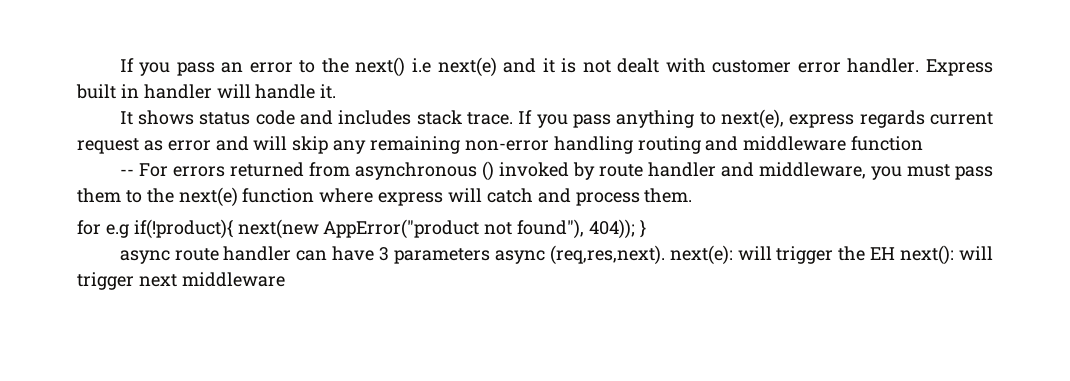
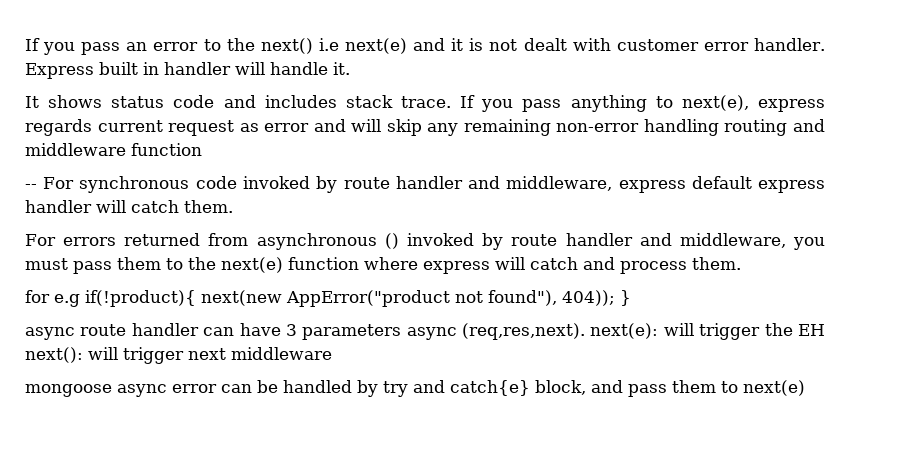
(168, 170) none -> [79,176,826,193] [25,200,233,213] [25,234,56,246] synchronous code invoked by route handler and middleware, express default express handler will catch them. // For
(285, 279) none -> [25,380,805,397] // mongoose async error can be handled by try and catch{e} block, and pass them to next(e)

